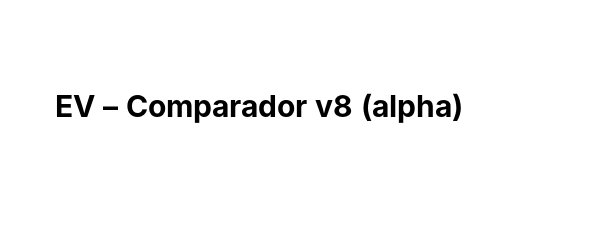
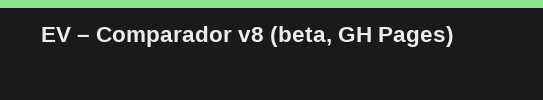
[361,93,464,123] (alpha) -> [270,26,455,47] (beta, GH Pages)

